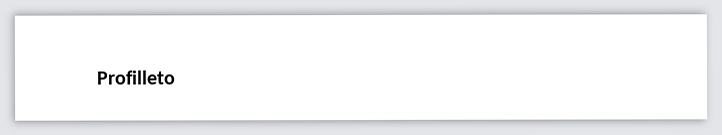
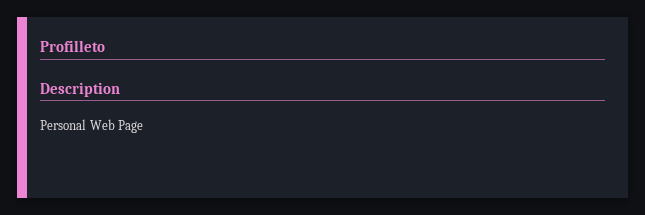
(176, 77) none -> [40,82,120,97] [40,119,144,133] // Description // Personal Web Page

